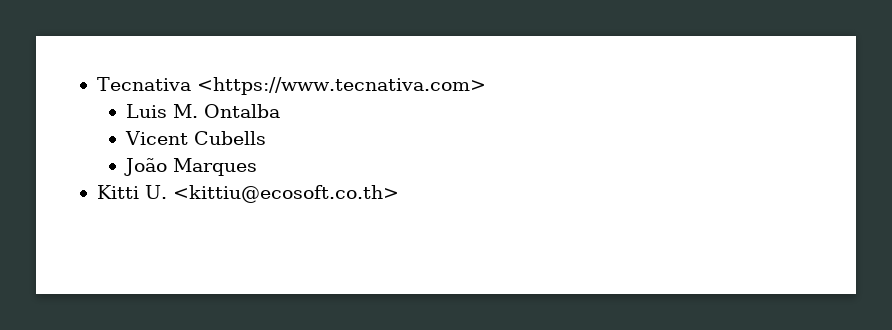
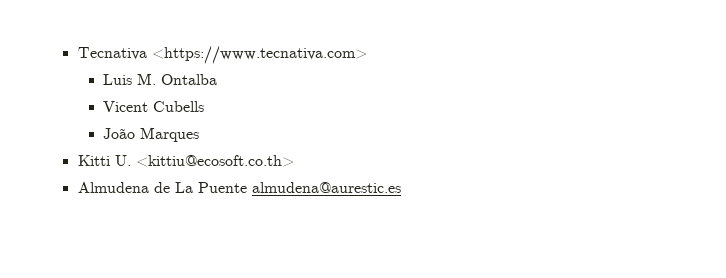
(399, 194) none -> [77,182,401,193] // Almudena de La Puente almudena@aurestic.es

